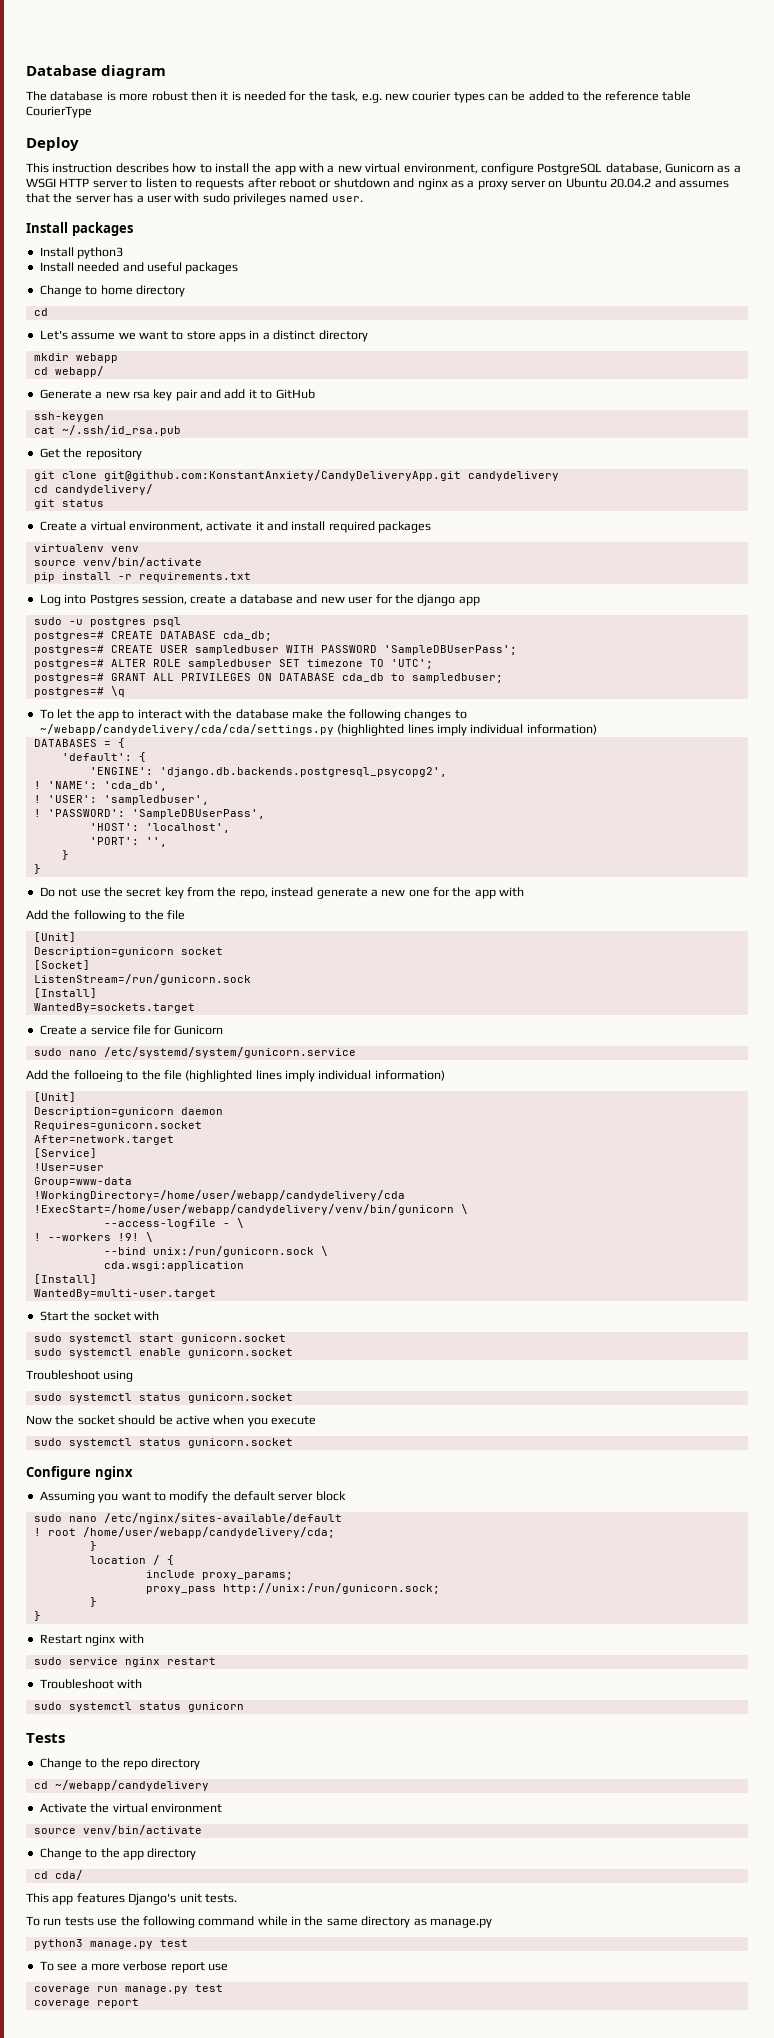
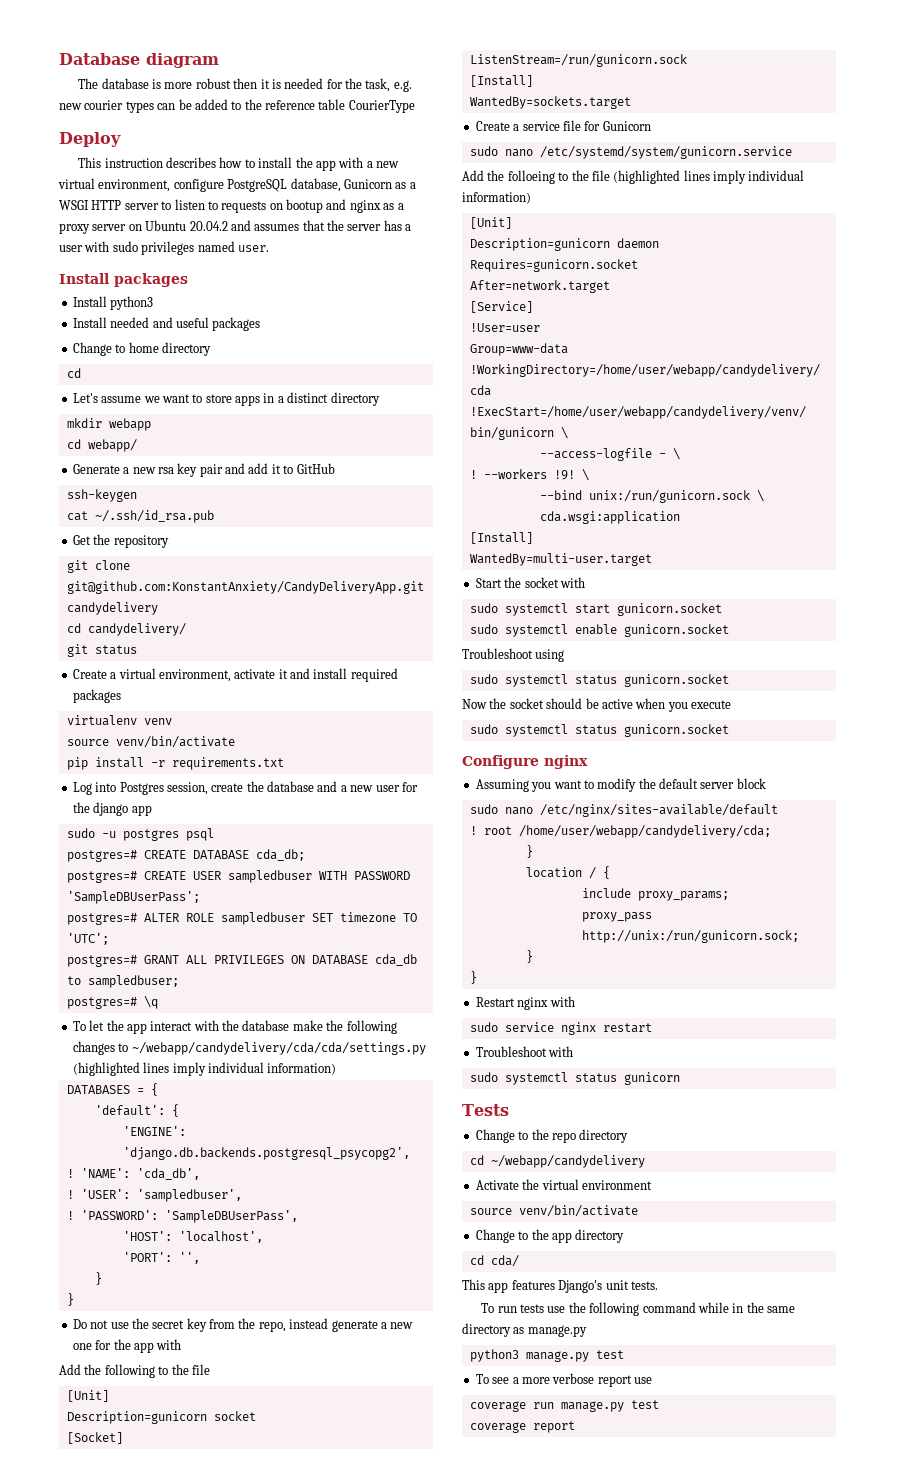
[247,178,390,188] after reboot or shutdown -> [269,199,323,213] on bootup
[229,596,237,604] a -> [246,781,264,792] the
(318, 599) none -> [340,785,347,792] a
[122,710,135,719] to -> (147, 1028) none

